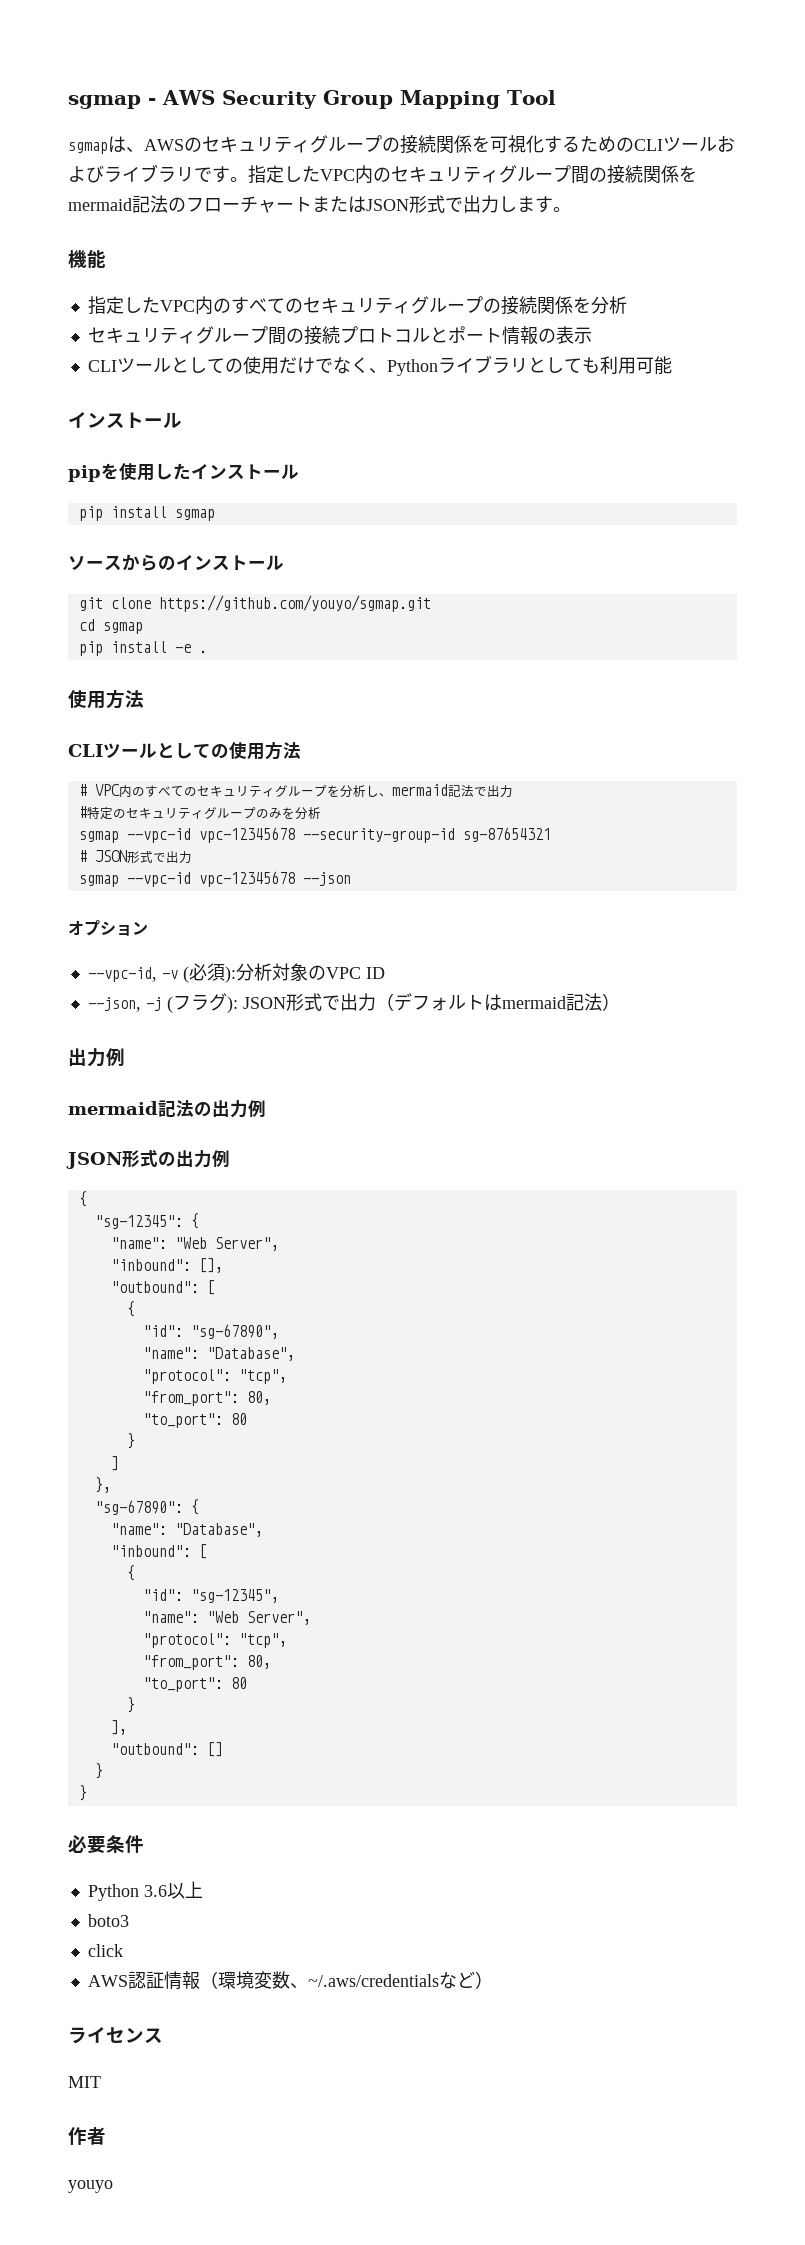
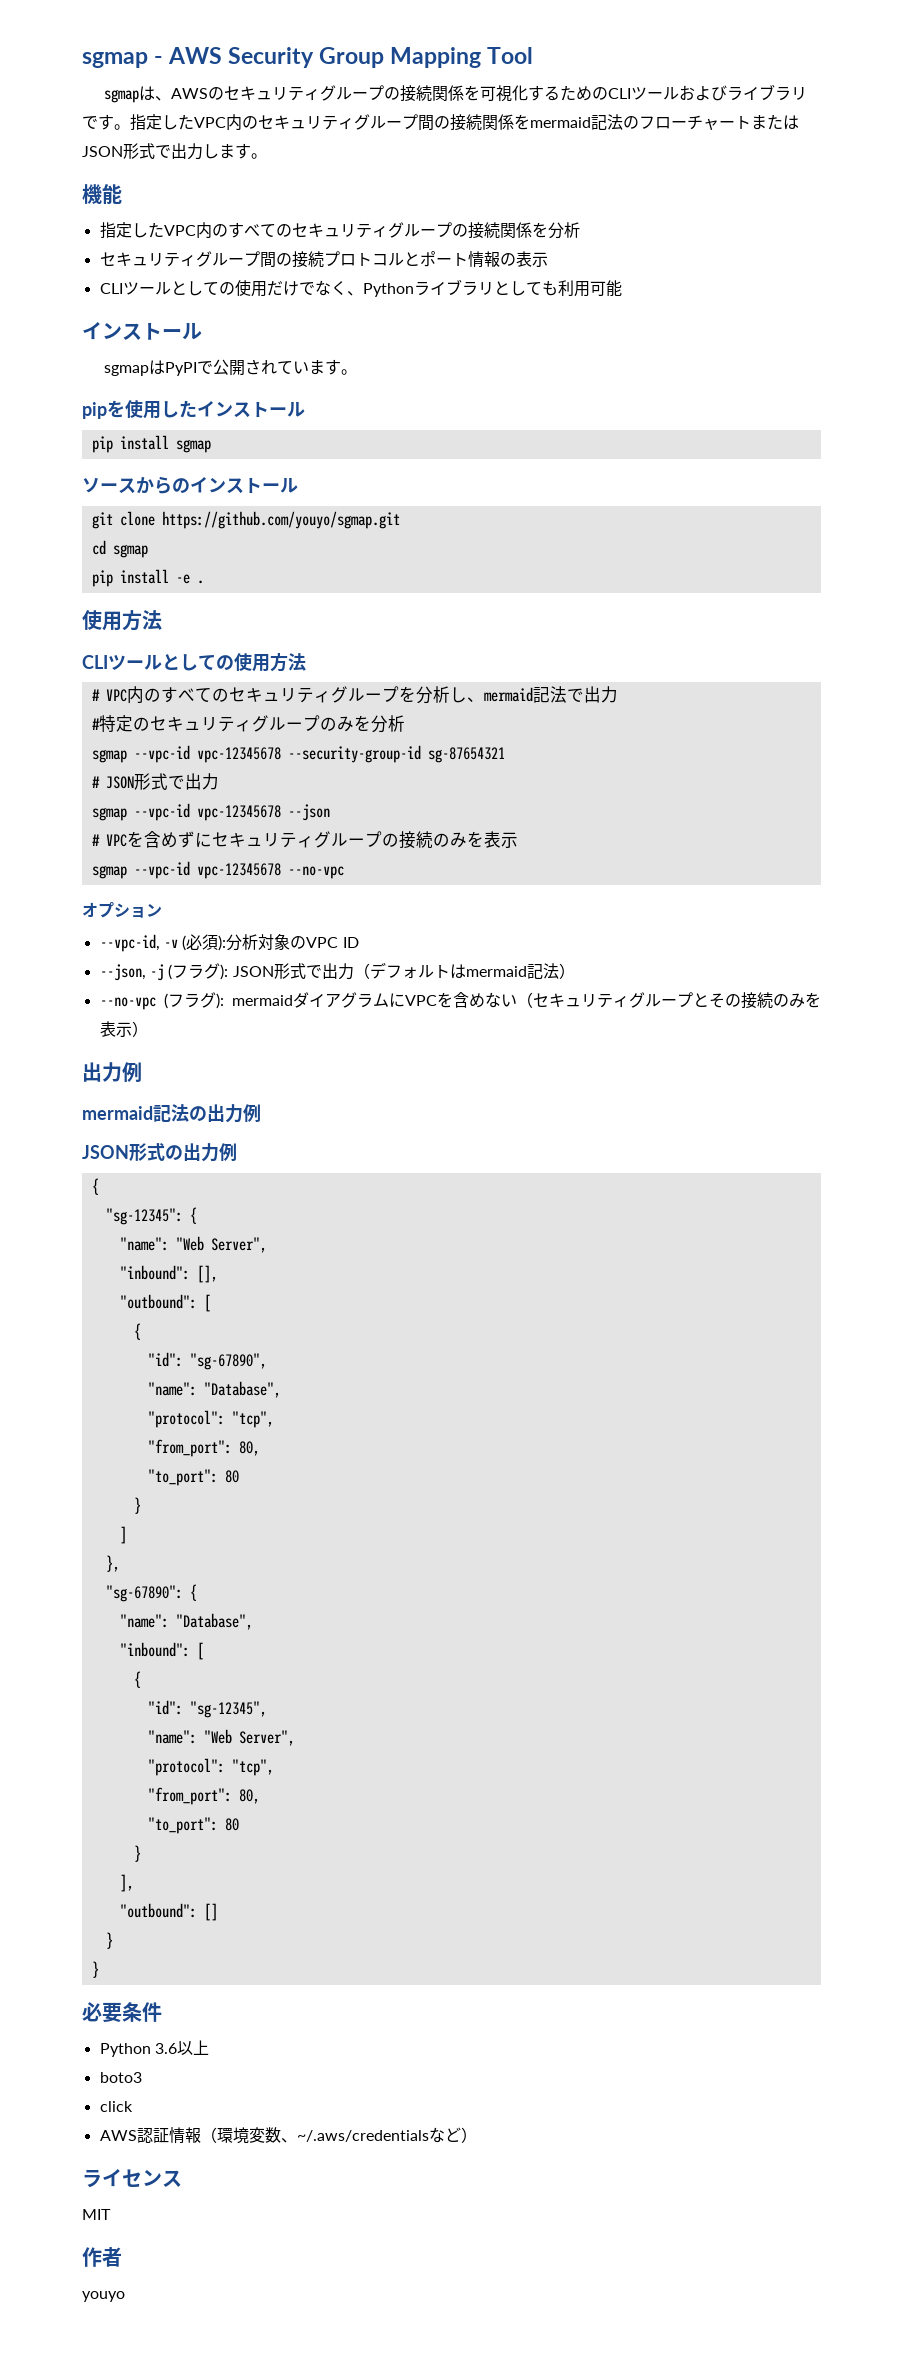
(182, 420) none -> [103,359,357,376] // sgmapはPyPIで公開されています。
(351, 879) none -> [91,831,518,849] [91,861,344,879] // # VPCを含めずにセキュリティグループの接続のみを表示 // sgmap --vpc-id vpc-12345678 --no-vpc
(620, 1002) none -> [99,992,821,1010] [99,1021,148,1037] // --no-vpc (フラグ): mermaidダイアグラムにVPCを含めない（セキュリティグループとその接続のみを表示）

